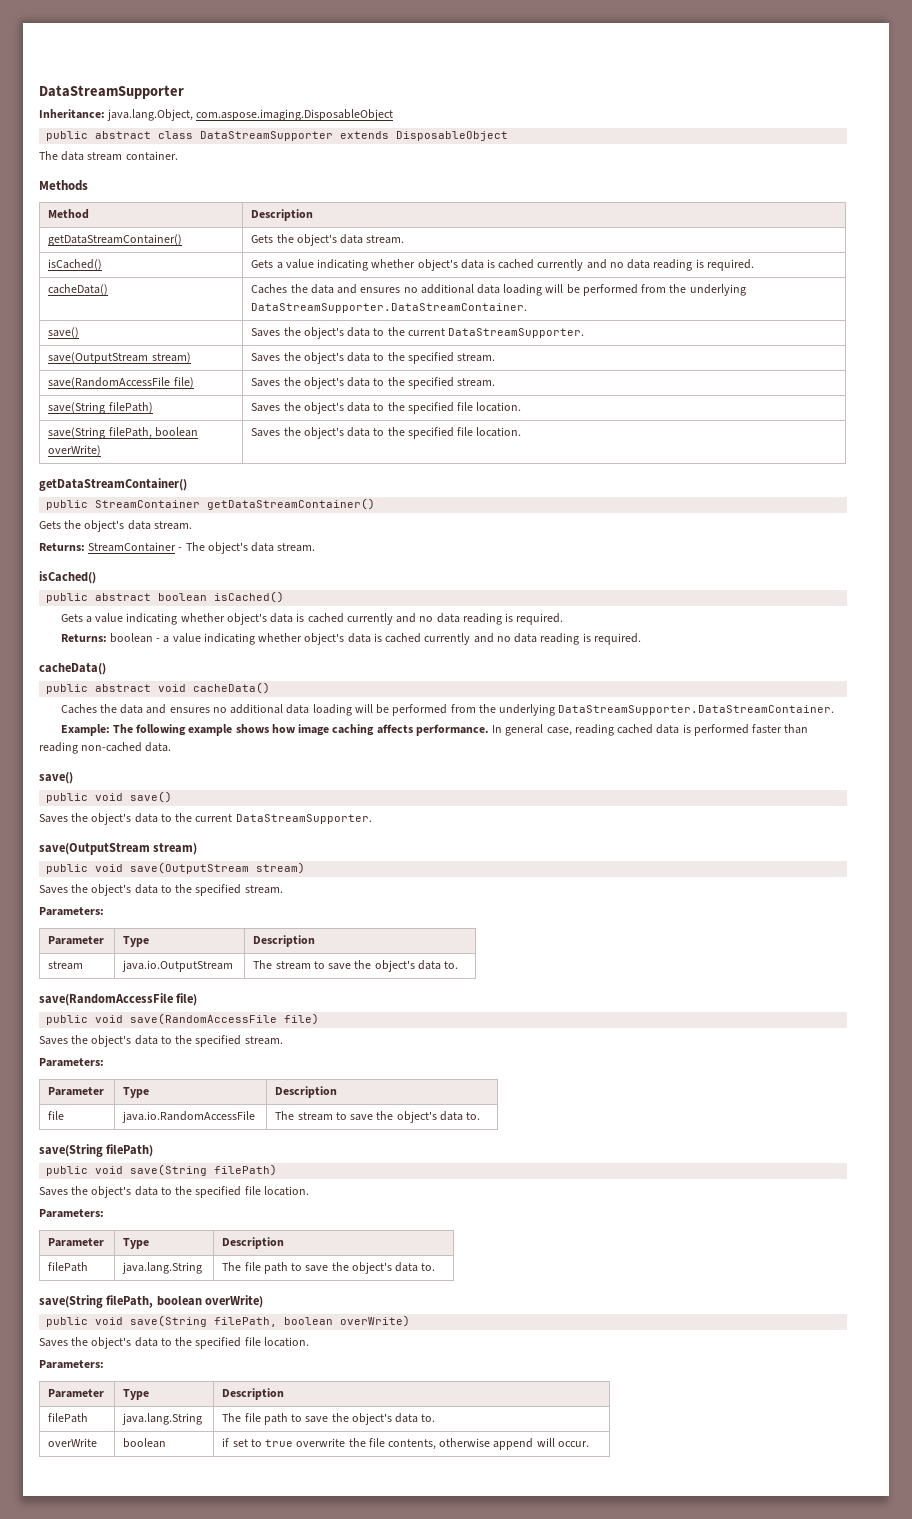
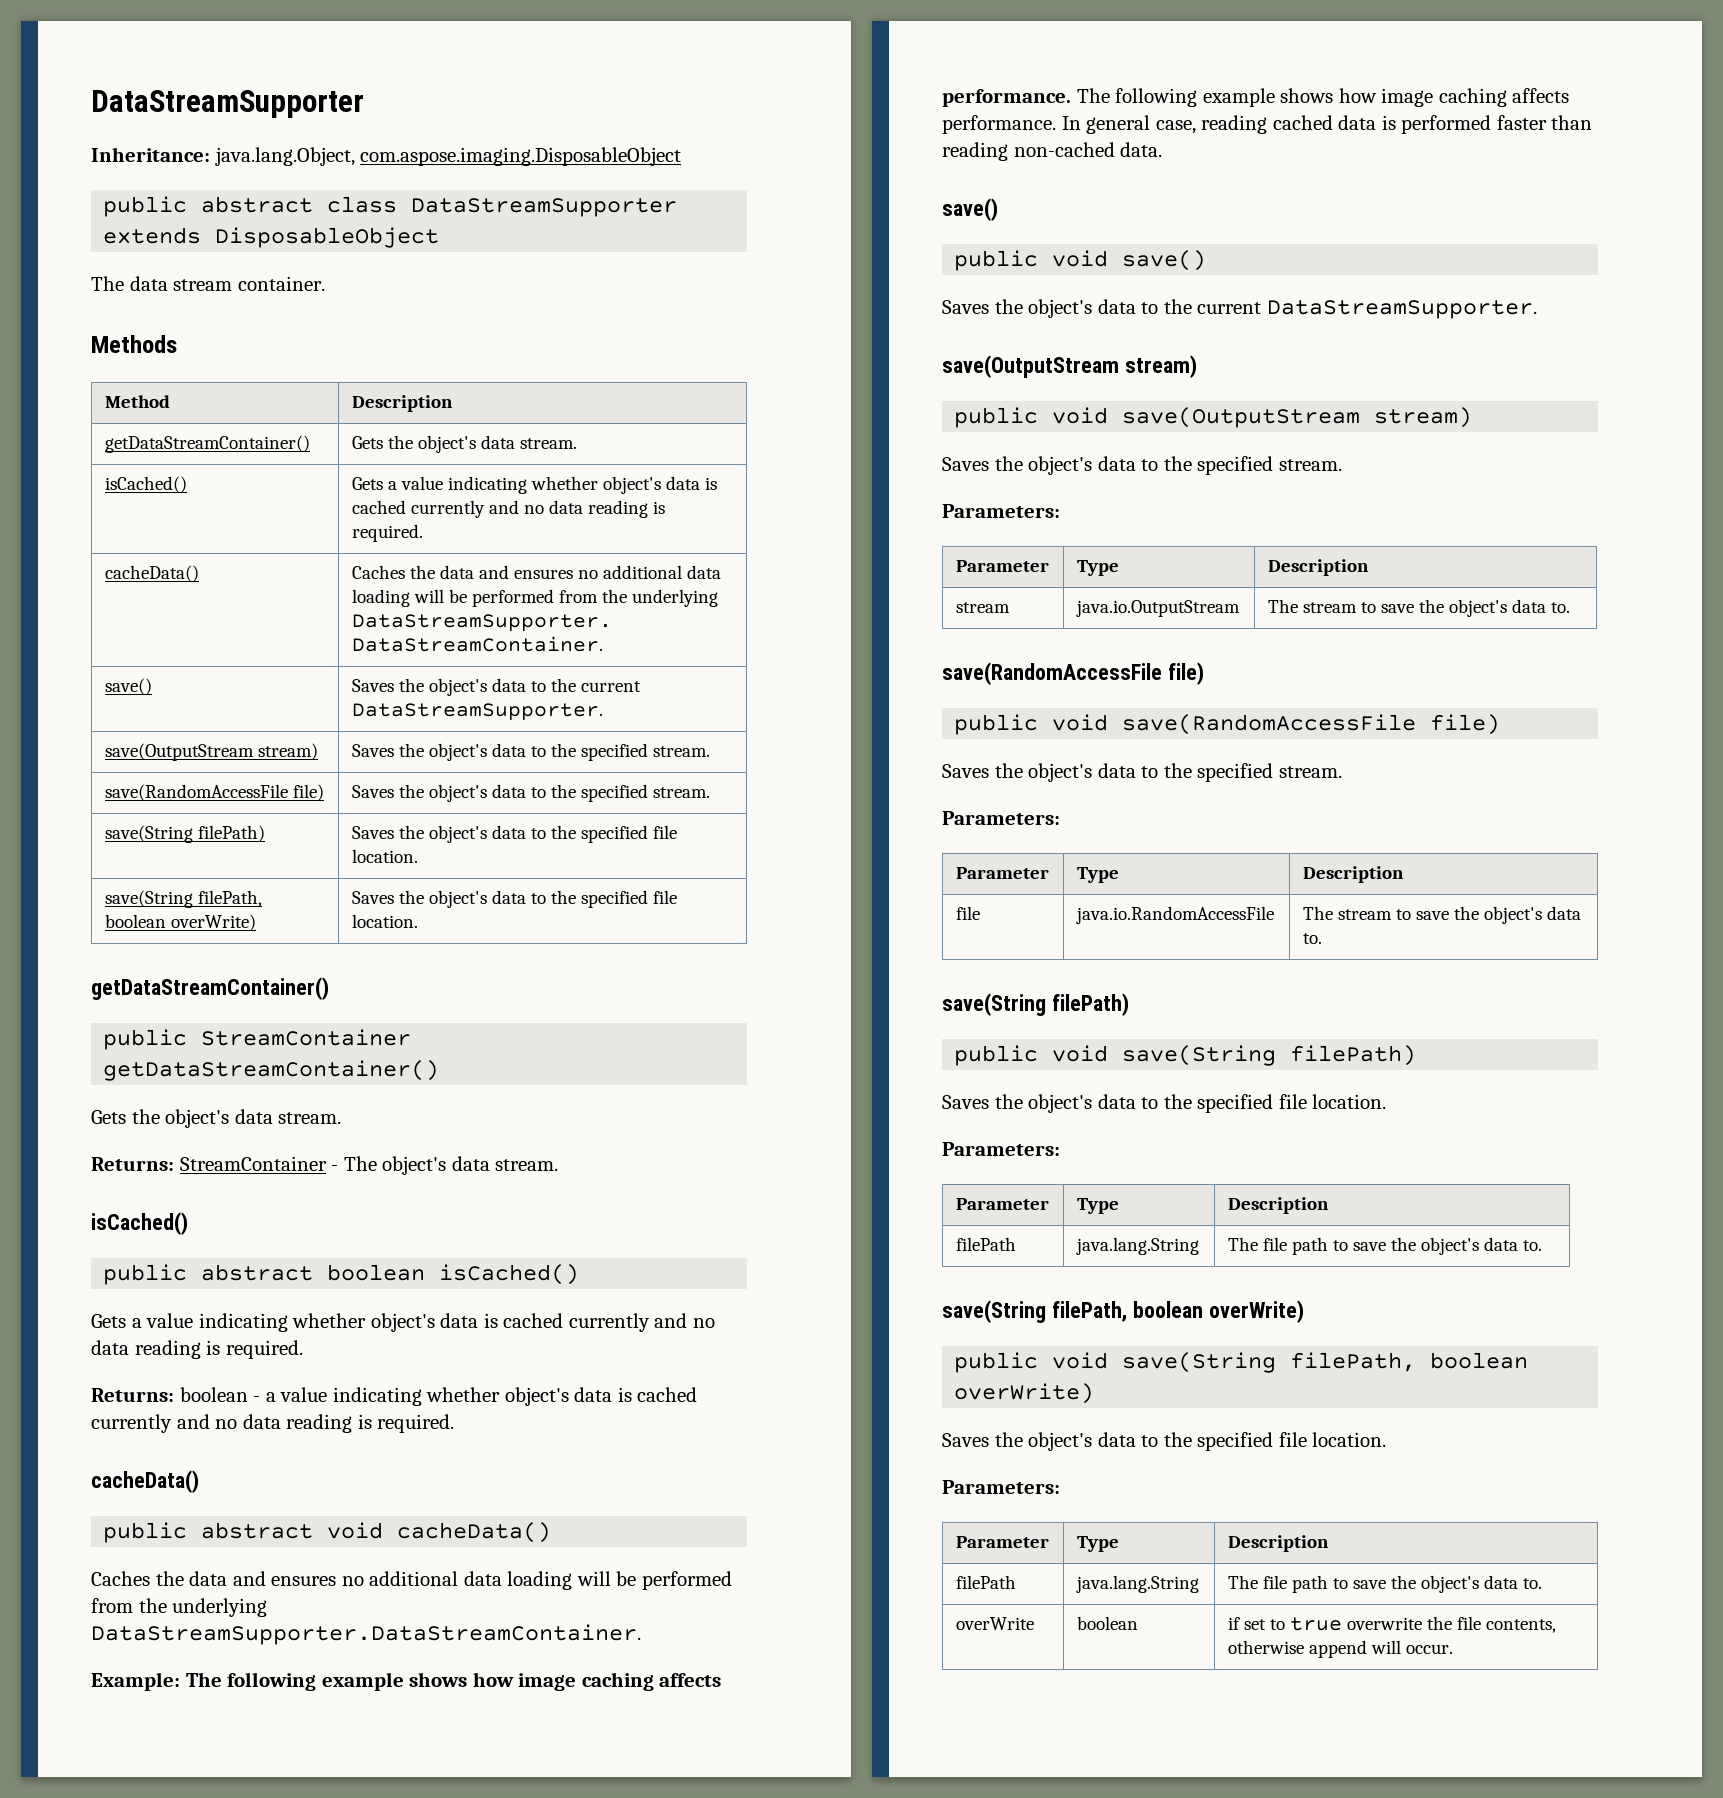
(489, 730) none -> [1076,88,1570,107] [942,115,1056,134] The following example shows how image caching affects performance.

